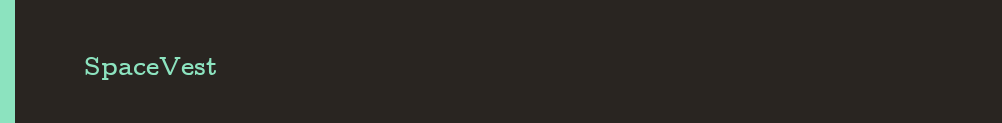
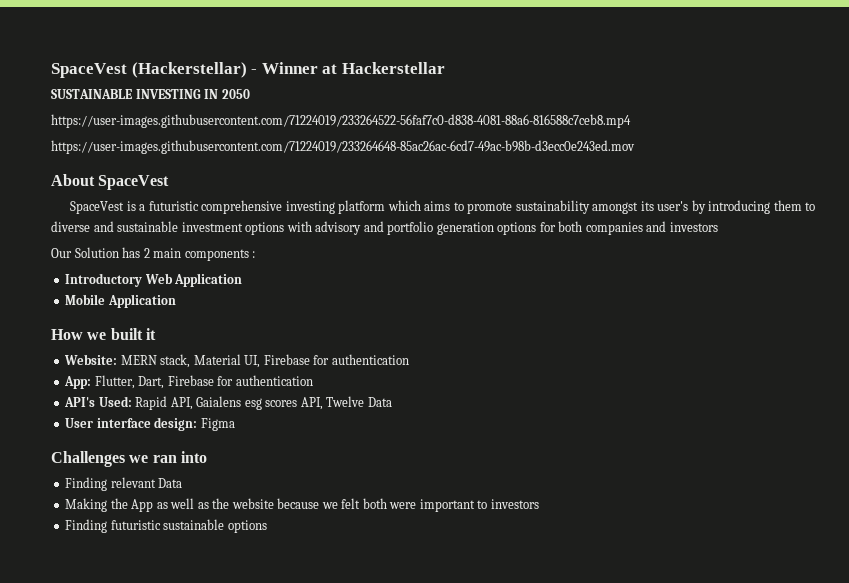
[84,57,218,80] SpaceVest -> [51,62,445,78] [51,89,250,99] [51,114,631,128] [51,140,635,154] [51,174,170,190] [70,200,816,214] [51,221,718,235] [51,247,256,261] [65,273,243,287] [65,294,176,308] [51,328,156,340] [64,354,409,368] [64,375,313,389] [64,396,392,410] [65,417,235,431] [51,451,207,467] [65,477,183,491] [65,498,539,512] [65,519,267,533] SpaceVest (Hackerstellar) - Winner at Hackerstellar // SUSTAINABLE INVESTING IN 2050 // https://user-images.githubusercontent.com/71224019/233264522-56faf7c0-d838-4081-88a6-816588c7ceb8.mp4 // https://user-images.githubusercontent.com/71224019/233264648-85ac26ac-6cd7-49ac-b98b-d3ecc0e243ed.mov // About SpaceVest // SpaceVest is a futuristic comprehensive investing platform which aims to promote sustainability amongst its user's by introducing them to diverse and sustainable investment options with advisory and portfolio generation options for both companies and investors // Our Solution has 2 main components : // Introductory Web Application // Mobile Application // How we built it // Website: MERN stack, Material UI, Firebase for authentication // App: Flutter, Dart, Firebase for authentication // API's Used: Rapid API, Gaialens esg scores API, Twelve Data // User interface design: Figma // Challenges we ran into // Finding relevant Data // Making the App as well as the website because we felt both were important to investors // Finding futuristic sustainable options

